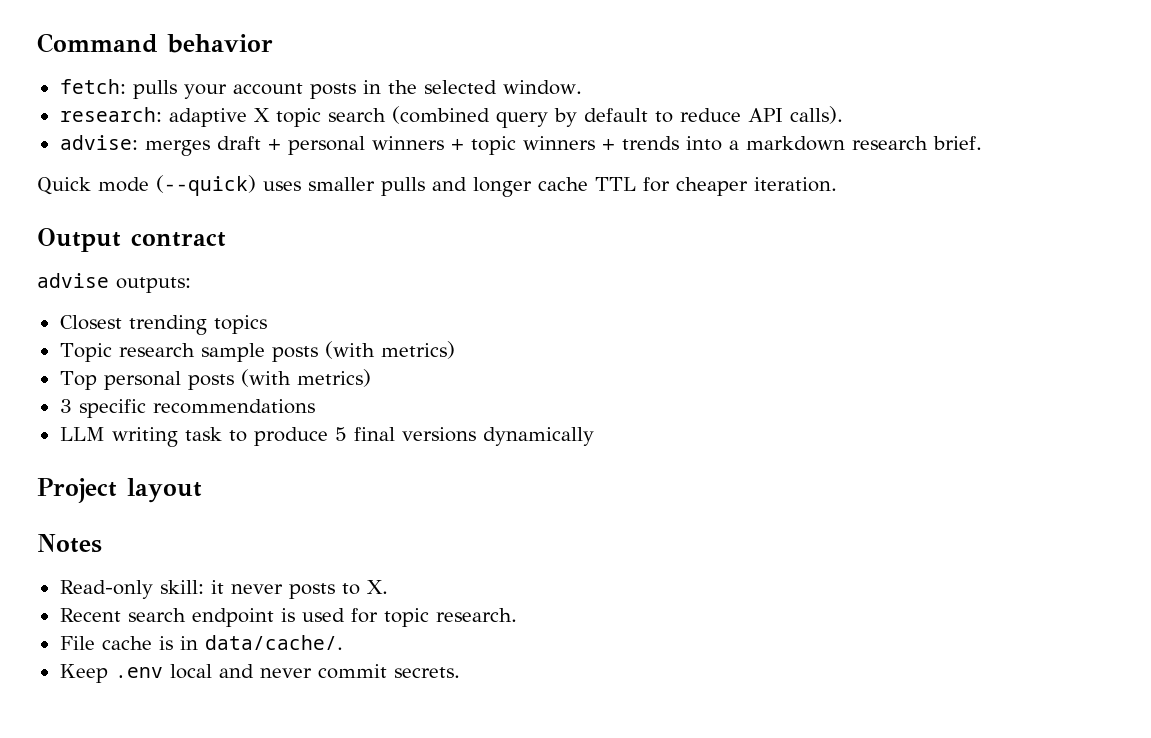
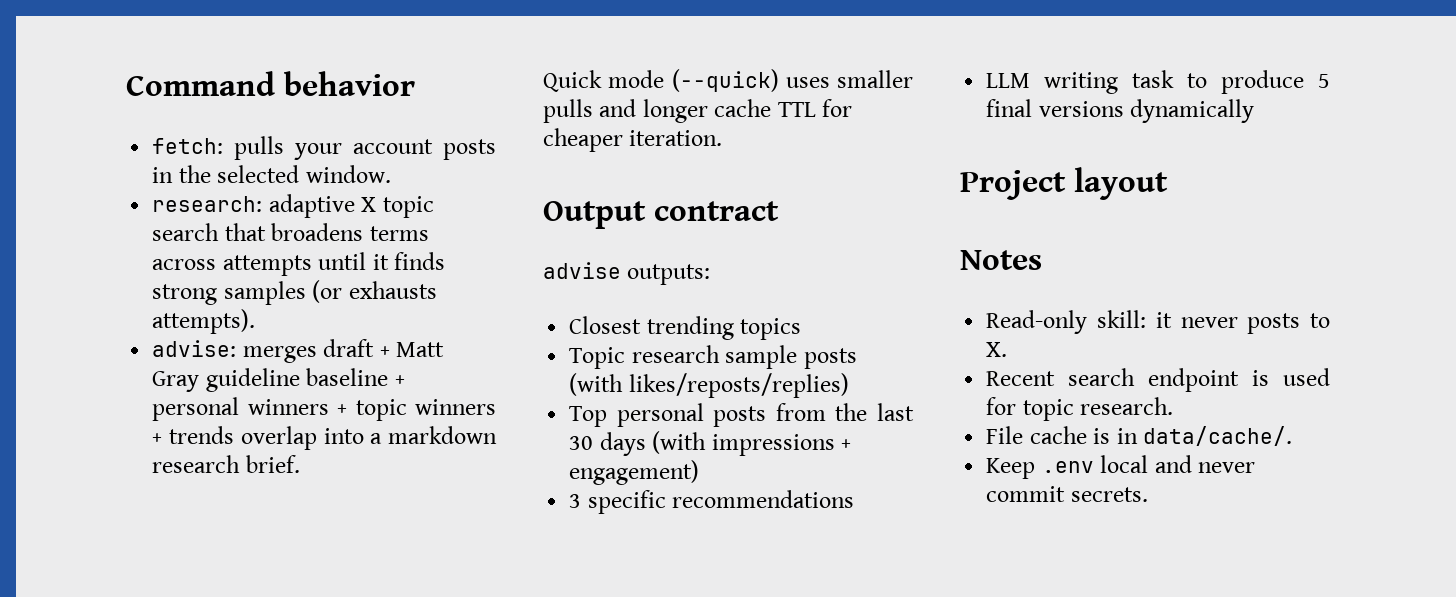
[391,106,843,128] (combined query by default to reduce API calls). -> [224,223,429,241] [152,252,446,276] [152,280,437,305] [152,309,256,334] that broadens terms across attempts until it finds strong samples (or exhausts attempts).
(281, 144) none -> [396,342,445,357] [152,368,405,392] Matt Gray guideline baseline +
(679, 143) none -> [240,426,317,450] overlap
[380,341,455,359] metrics) -> [628,373,849,398] likes/reposts/replies)
[240,369,371,387] (with metrics) -> [775,403,914,421] [569,431,852,456] [569,460,700,485] from the last 30 days (with impressions + engagement)

